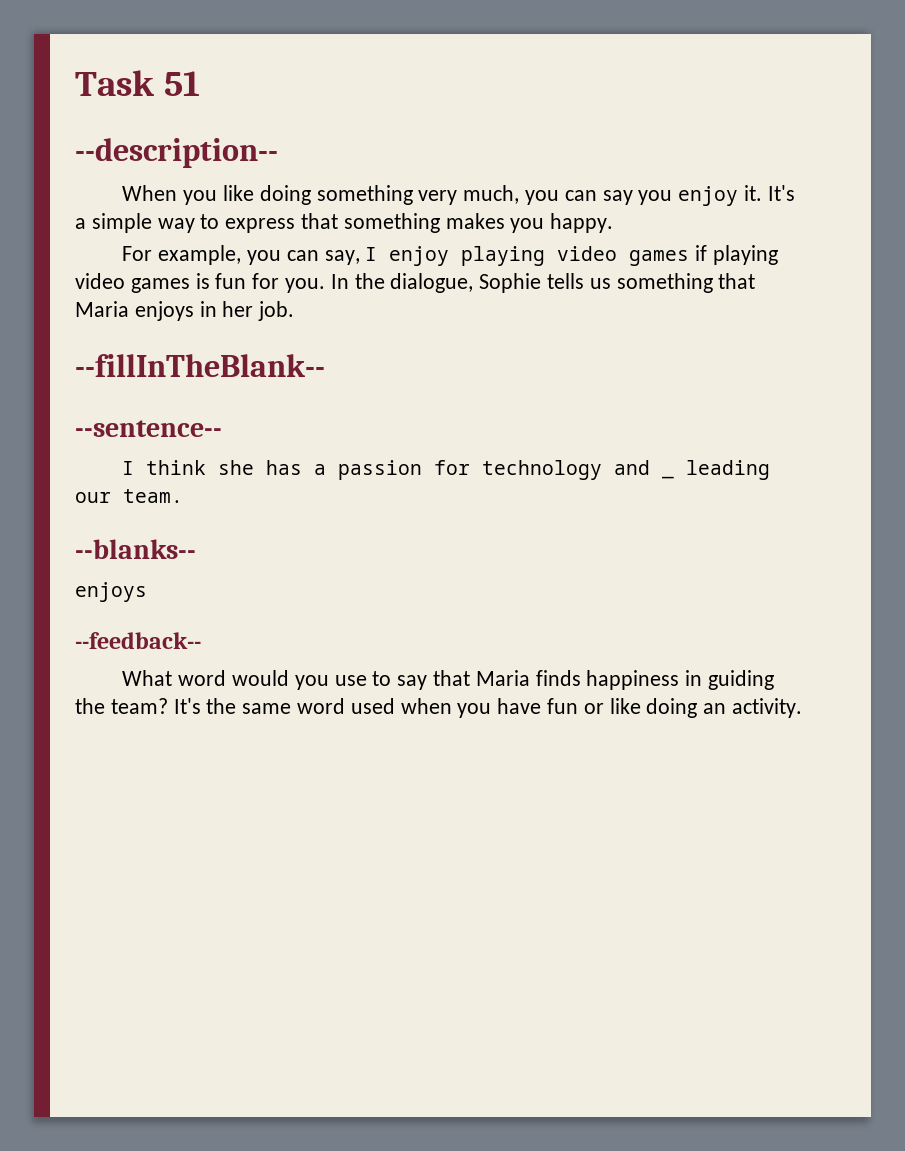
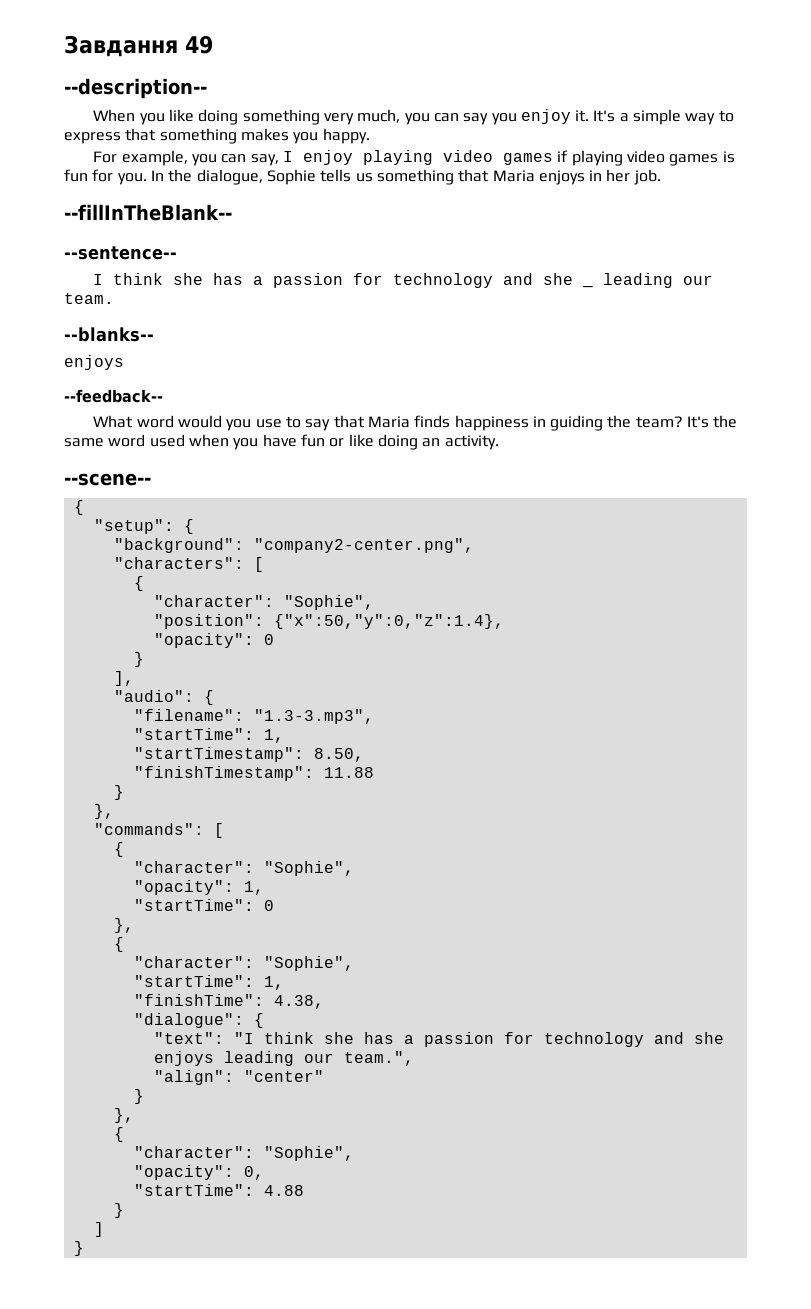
[75,70,200,96] Task 51 -> [64,35,213,57] Завдання 49
(651, 467) none -> [543,273,574,285] she
(803, 708) none -> [64,473,151,486] [73,500,84,515] [93,519,194,534] [113,538,474,553] [113,557,264,572] [133,576,144,591] [153,595,374,610] [153,614,504,629] [153,633,274,648] [133,652,144,667] [113,671,134,686] [113,690,214,705] [133,709,374,724] [133,728,284,743] [133,747,364,762] [133,766,374,781] [113,785,124,800] [93,804,114,819] [93,823,224,838] [113,842,124,857] [133,861,354,876] [133,880,264,895] [133,899,274,911] [113,918,134,933] [113,937,124,952] [133,956,354,971] [133,975,284,990] [133,994,324,1009] [133,1013,264,1028] [153,1032,724,1047] [153,1051,414,1066] [153,1070,324,1085] [133,1089,144,1104] [113,1108,134,1123] [113,1127,124,1142] [133,1146,354,1161] [133,1165,264,1180] [133,1184,304,1196] [113,1203,124,1218] [93,1222,104,1237] [73,1241,84,1256] // --scene-- // { // "setup": { // "background": "company2-center.png", // "characters": [ // { // "character": "Sophie", // "position": {"x":50,"y":0,"z":1.4}, // "opacity": 0 // } // ], // "audio": { // "filename": "1.3-3.mp3", // "startTime": 1, // "startTimestamp": 8.50, // "finishTimestamp": 11.88 // } // }, // "commands": [ // { // "character": "Sophie", // "opacity": 1, // "startTime": 0 // }, // { // "character": "Sophie", // "startTime": 1, // "finishTime": 4.38, // "dialogue": { // "text": "I think she has a passion for technology and she enjoys leading our team.", // "align": "center" // } // }, // { // "character": "Sophie", // "opacity": 0, // "startTime": 4.88 // } // ] // }

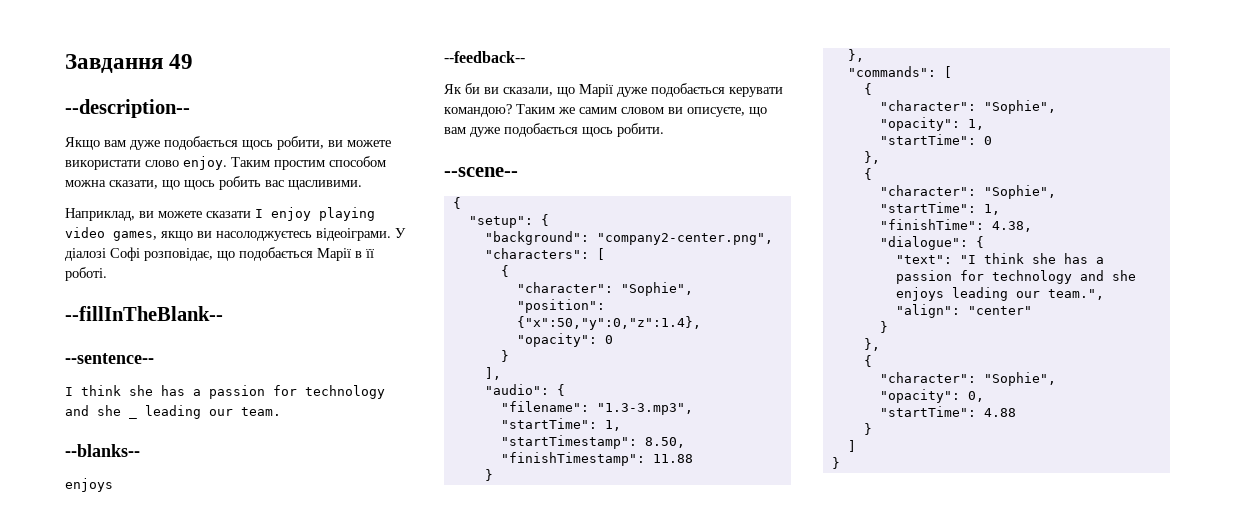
[93,109,734,125] [64,128,370,144] [93,150,735,166] [64,169,661,185] When you like doing something very much, you can say you enjoy it. It's a simple way to express that something makes you happy. // For example, you can say, I enjoy playing video games if playing video games is fun for you. In the dialogue, Sophie tells us something that Maria enjoys in her job. -> [65,136,391,150] [65,156,386,170] [65,176,362,190] [65,207,375,221] [65,227,406,241] [65,247,374,261] [65,267,107,281] Якщо вам дуже подобається щось робити, ви можете використати слово enjoy. Таким простим способом можна сказати, що щось робить вас щасливими. // Наприклад, ви можете сказати I enjoy playing video games, якщо ви насолоджуєтесь відеоіграми. У діалозі Софі розповідає, що подобається Марії в її роботі.
[93,415,738,431] [64,434,499,450] What word would you use to say that Maria finds happiness in guiding the team? It's the same word used when you have fun or like doing an activity. -> [444,83,783,97] [444,104,767,117] [444,123,664,137] Як би ви сказали, що Марії дуже подобається керувати командою? Таким же самим словом ви описуєте, що вам дуже подобається щось робити.

